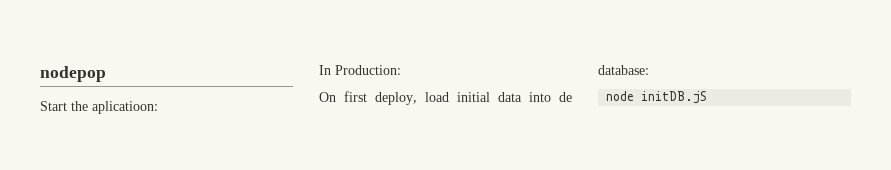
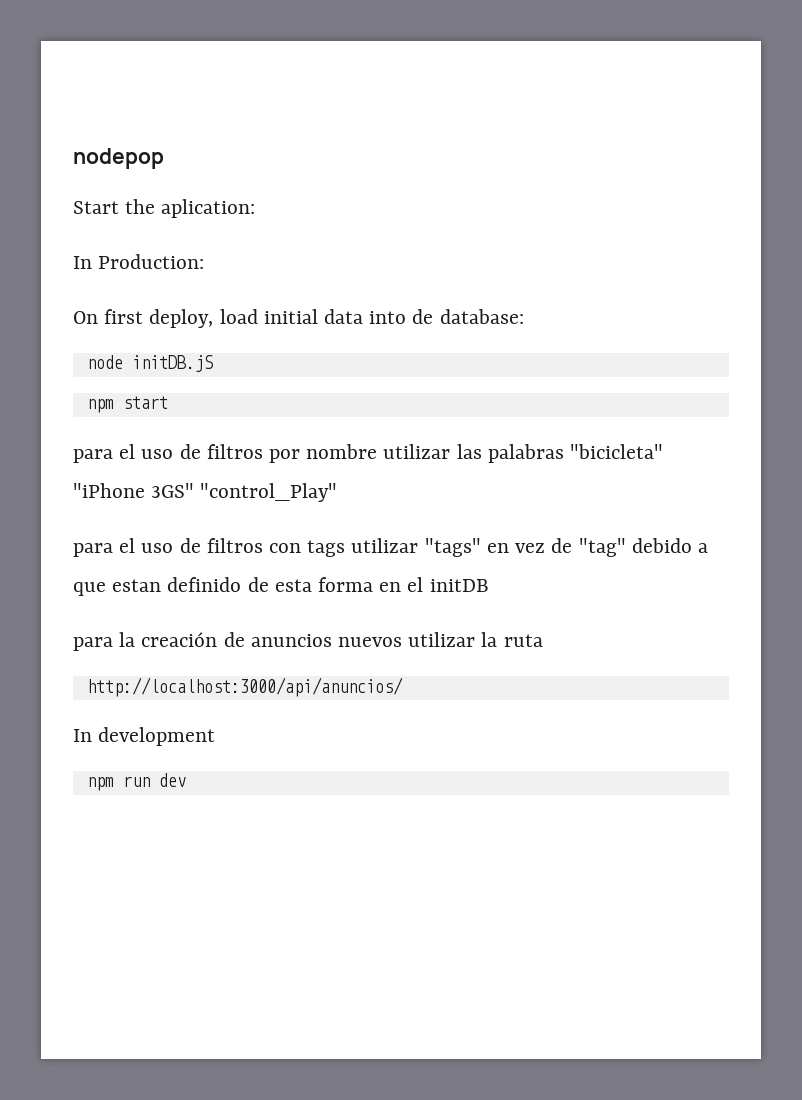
[92,101,158,114] aplicatioon: -> [161,199,256,218] aplication:
(708, 97) none -> [86,396,168,413] [73,444,664,463] [73,483,338,502] [73,538,708,557] [73,577,489,596] [73,632,543,651] [86,677,403,697] [73,727,216,746] [86,773,186,791] // npm start // para el uso de filtros por nombre utilizar las palabras "bicicleta" "iPhone 3GS" "control_Play" // para el uso de filtros con tags utilizar "tags" en vez de "tag" debido a que estan definido de esta forma en el initDB // para la creación de anuncios nuevos utilizar la ruta // http://localhost:3000/api/anuncios/ // In development // npm run dev

